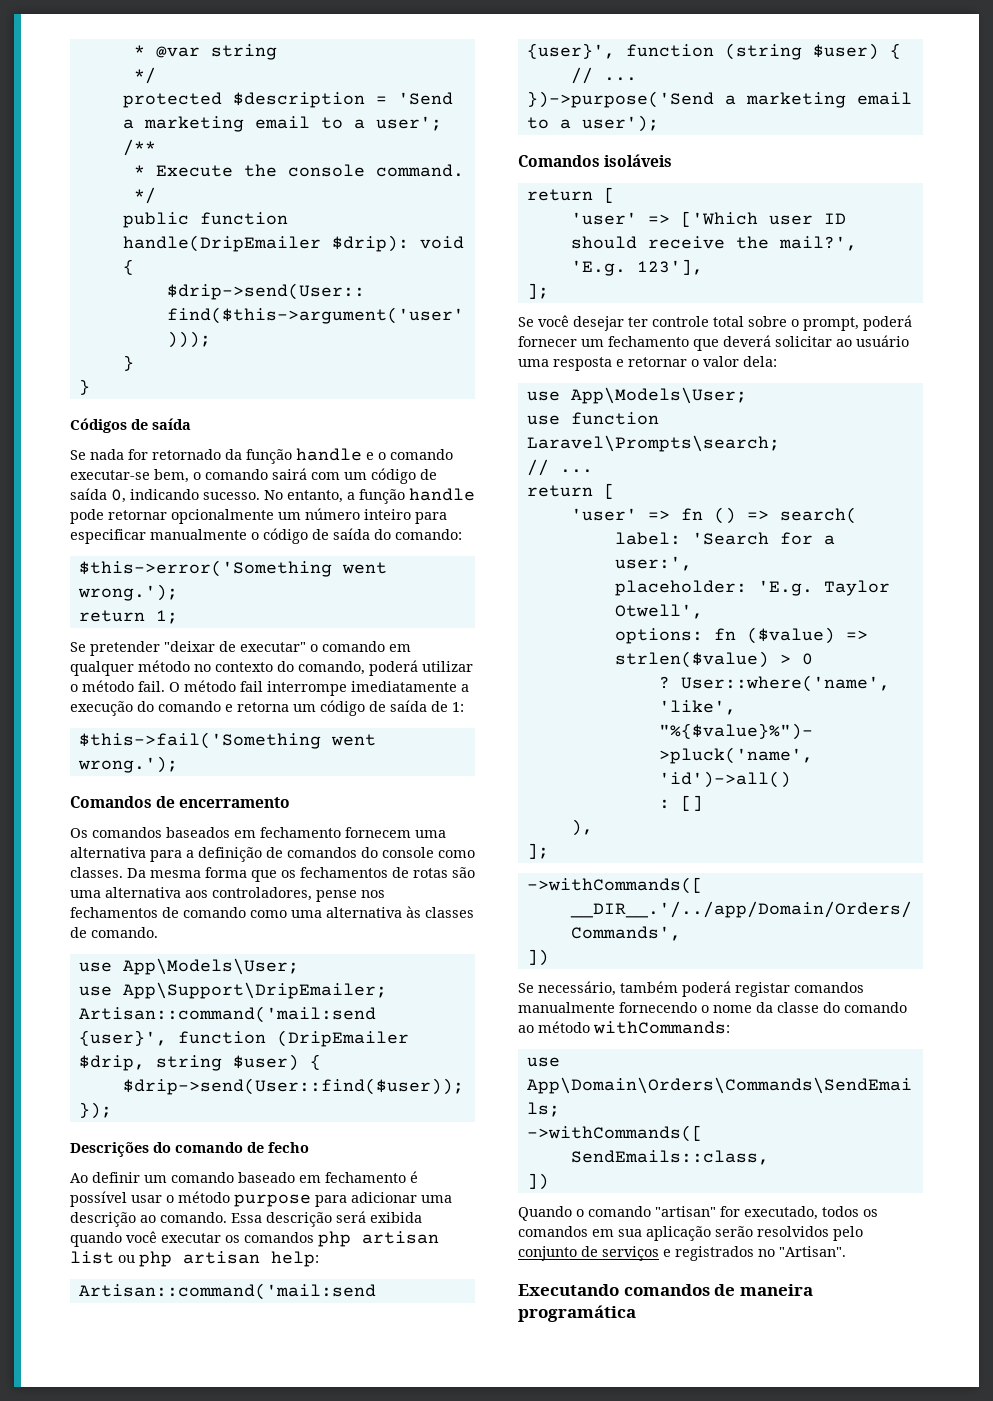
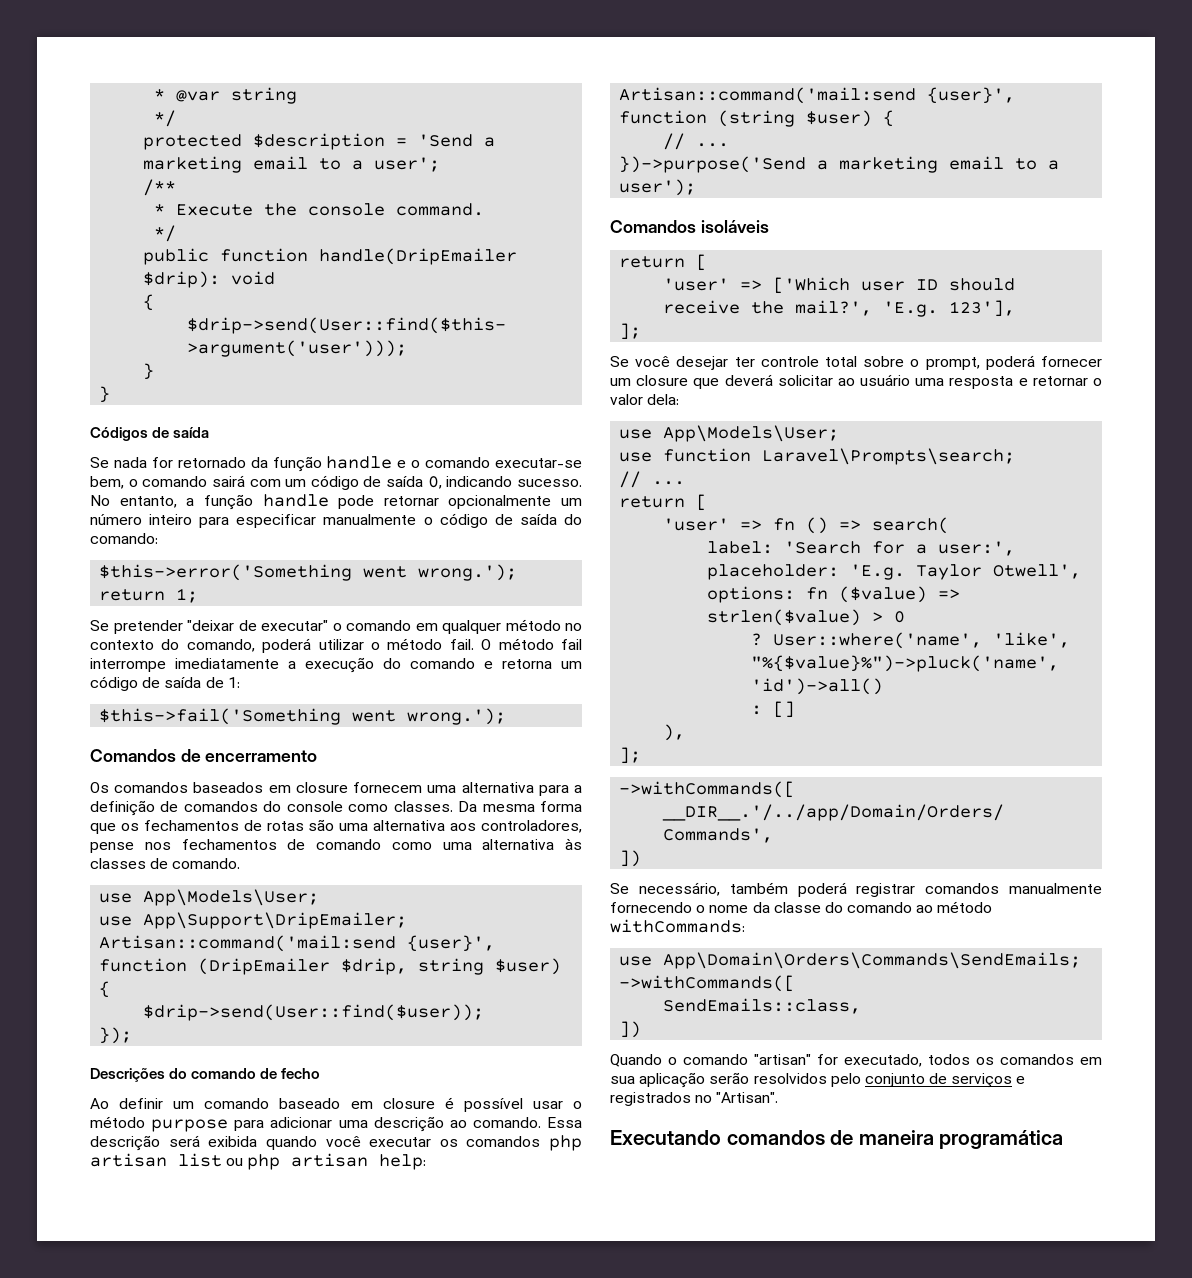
[260,827,341,838] fechamento -> [295,782,348,793] closure
[325,1172,406,1183] fechamento -> [382,1098,435,1109] closure
[608,336,689,347] fechamento -> [636,375,689,386] closure
[735,982,790,997] registar -> [856,883,916,897] registrar

